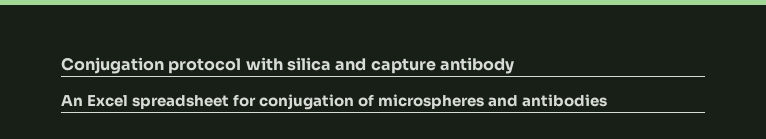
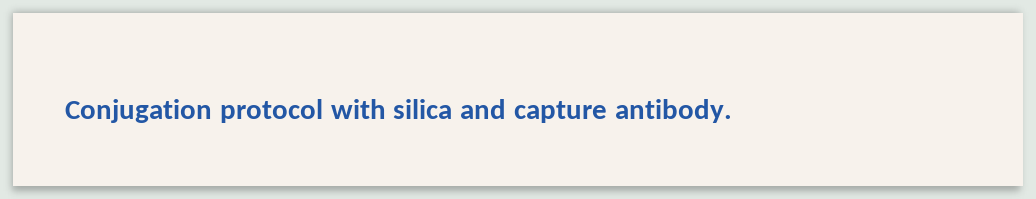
[439,57,514,74] [61,94,608,110] antibody // An Excel spreadsheet for conjugation of microspheres and antibodies -> [614,99,732,123] antibody.

